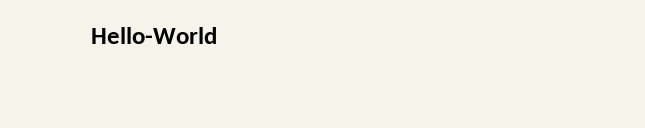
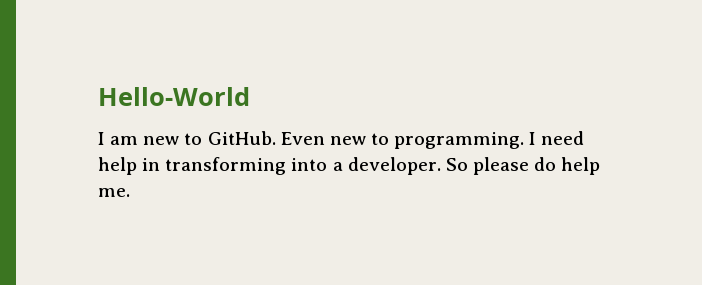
(217, 35) none -> [98,131,585,149] [98,157,601,175] [98,188,130,197] // I am new to GitHub. Even new to programming. I need help in transforming into a developer. So please do help me.

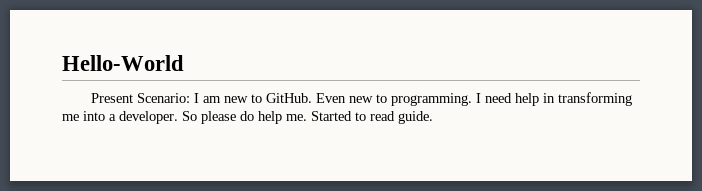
(250, 96) none -> [90,93,190,103] Present Scenario:
(287, 166) none -> [62,114,79,121] me
(130, 192) none -> [311,111,433,124] Started to read guide.

